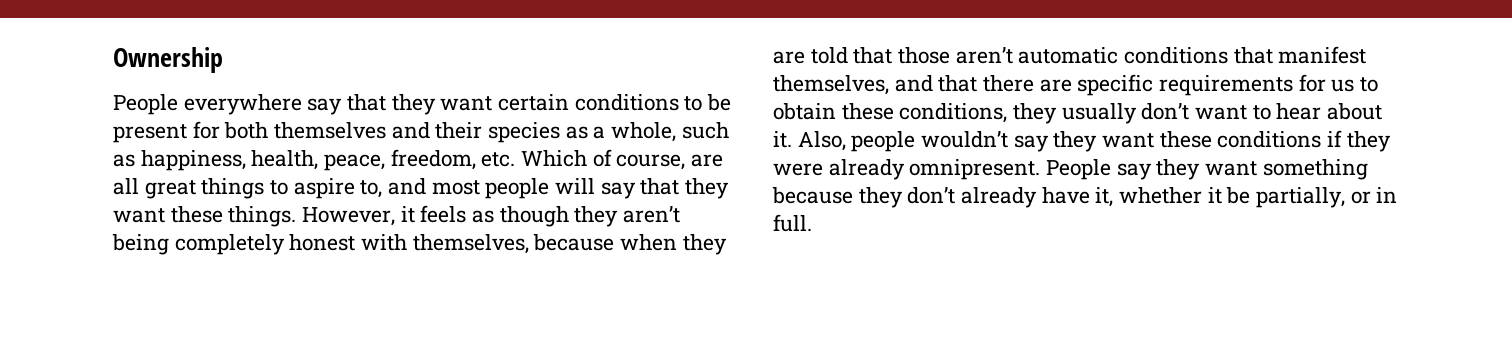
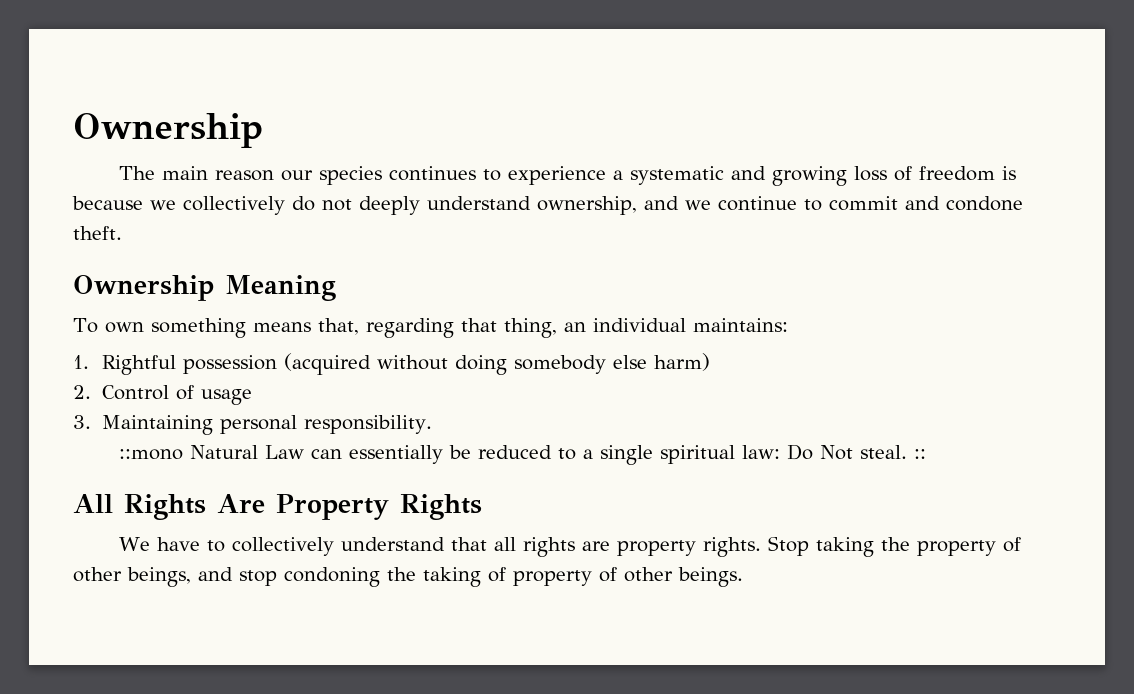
[113,94,732,115] [113,121,729,143] [113,149,724,171] [113,178,730,199] [113,205,681,227] [112,234,727,255] [773,46,1367,64] [773,74,1379,96] [773,103,1383,124] [773,130,1391,152] [773,159,1368,180] [772,187,1398,208] [773,214,812,232] People everywhere say that they want certain conditions to be present for both themselves and their species as a whole, such as happiness, health, peace, freedom, etc. Which of course, are all great things to aspire to, and most people will say that they want these things. However, it feels as though they aren’t being completely honest with themselves, because when they are told that those aren’t automatic conditions that manifest themselves, and that there are specific requirements for us to obtain these conditions, they usually don’t want to hear about it. Also, people wouldn’t say they want these conditions if they were already omnipresent. People say they want something because they don’t already have it, whether it be partially, or in full. -> [118,166,1016,186] [72,196,1023,215] [73,226,122,240] [73,275,336,301] [73,318,788,338] [73,353,710,375] [73,385,252,405] [73,415,432,435] [118,444,926,465] [73,494,482,520] [118,536,1021,557] [73,567,743,587] The main reason our species continues to experience a systematic and growing loss of freedom is because we collectively do not deeply understand ownership, and we continue to commit and condone theft. // Ownership Meaning // To own something means that, regarding that thing, an individual maintains: // 1. Rightful possession (acquired without doing somebody else harm) // 2. Control of usage // 3. Maintaining personal responsibility. // ::mono Natural Law can essentially be reduced to a single spiritual law: Do Not steal. :: // All Rights Are Property Rights // We have to collectively understand that all rights are property rights. Stop taking the property of other beings, and stop condoning the taking of property of other beings.

